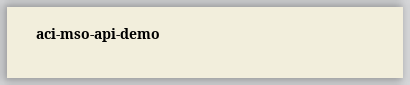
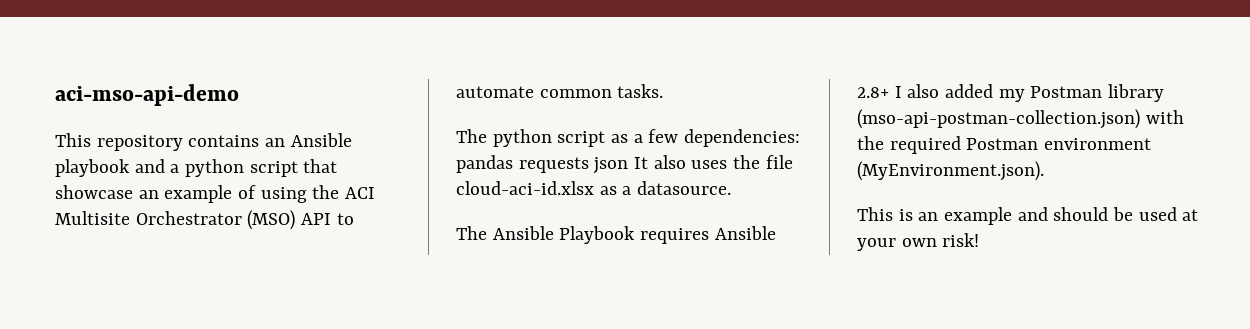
(160, 35) none -> [55,133,352,151] [55,159,338,177] [55,185,376,203] [55,210,354,230] [456,84,664,98] [456,129,801,147] [456,155,793,174] [456,181,732,195] [456,226,776,244] [857,84,1165,102] [857,109,1184,129] [857,136,1152,154] [857,161,1044,181] [857,207,1199,225] [857,233,980,251] // This repository contains an Ansible playbook and a python script that showcase an example of using the ACI Multisite Orchestrator (MSO) API to automate common tasks. // The python script as a few dependencies: pandas requests json It also uses the file cloud-aci-id.xlsx as a datasource. // The Ansible Playbook requires Ansible 2.8+ I also added my Postman library (mso-api-postman-collection.json) with the required Postman environment (MyEnvironment.json). // This is an example and should be used at your own risk!

